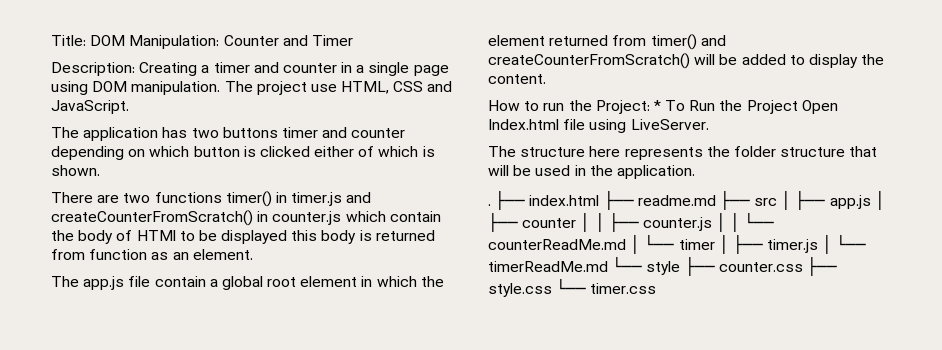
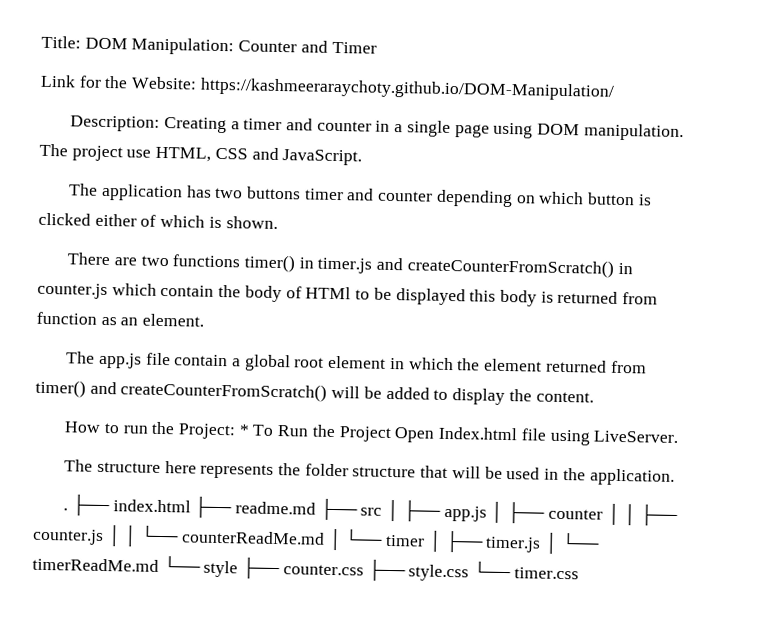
(353, 40) none -> [40,74,615,101] // Link for the Website: https://kashmeeraraychoty.github.io/DOM-Manipulation/

